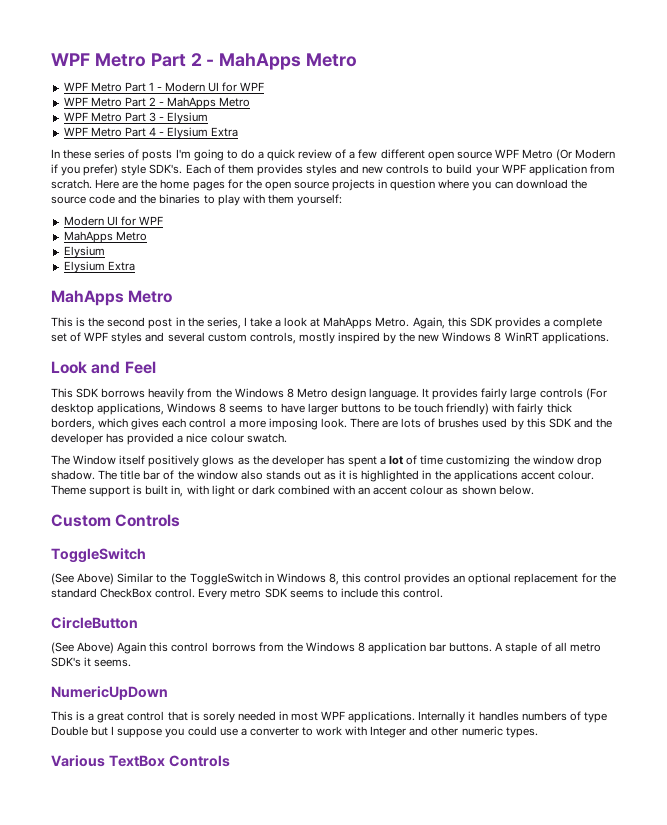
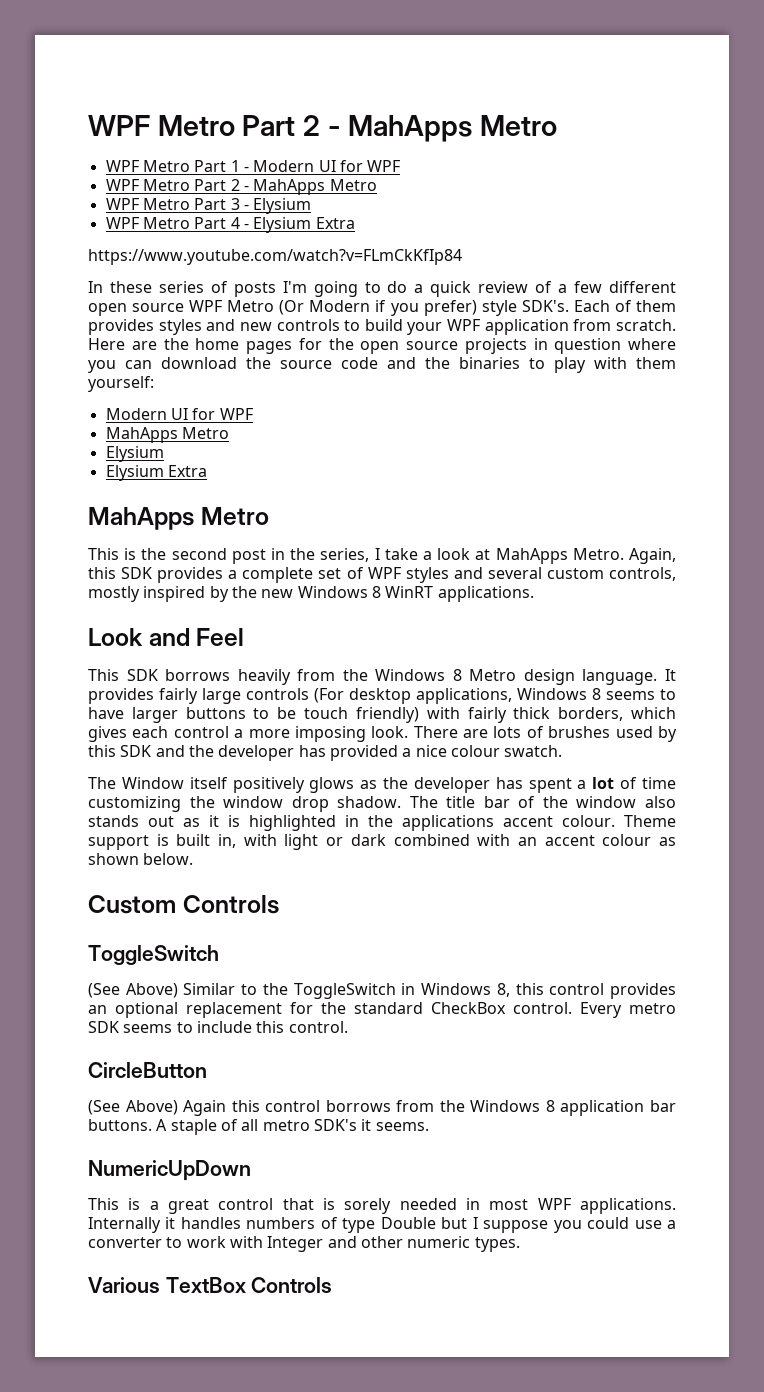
(239, 132) none -> [88,249,462,265] // https://www.youtube.com/watch?v=FLmCkKfIp84

